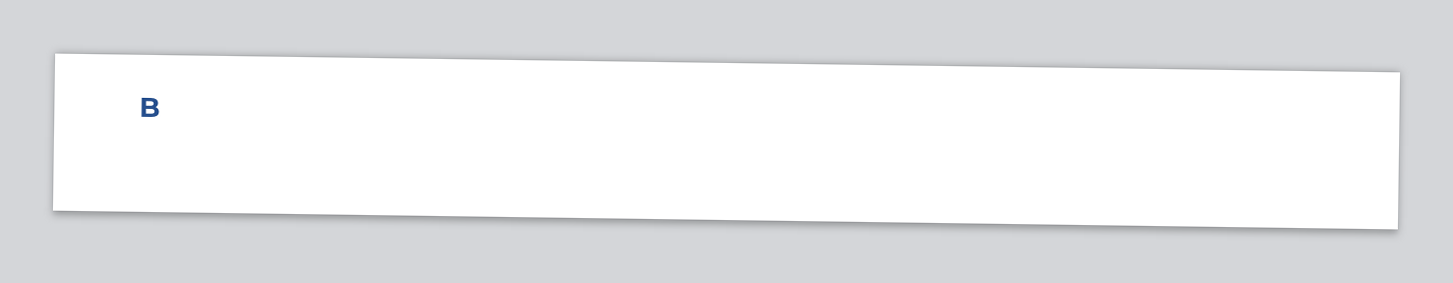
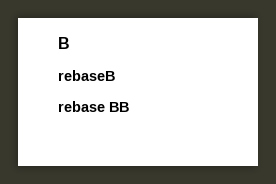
(161, 107) none -> [58,70,115,81] [58,101,129,112] // rebaseB // rebase BB

